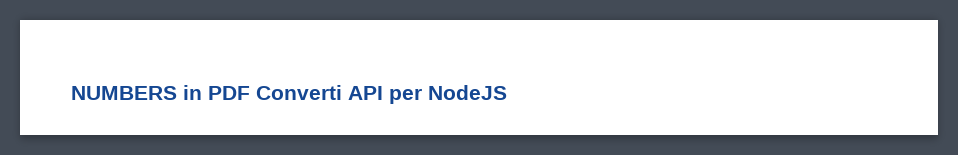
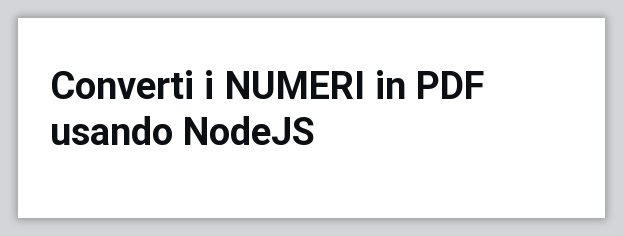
[71,85,422,104] NUMBERS in PDF Converti API per -> [50,70,485,99] [50,116,173,145] Converti i NUMERI in PDF usando

